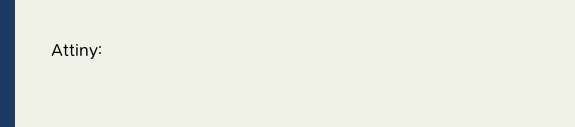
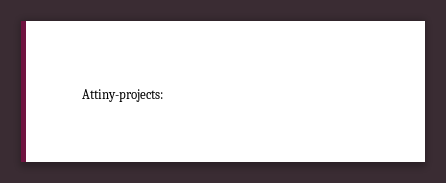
[51,44,102,60] Attiny: -> [82,89,163,102] Attiny-projects:

